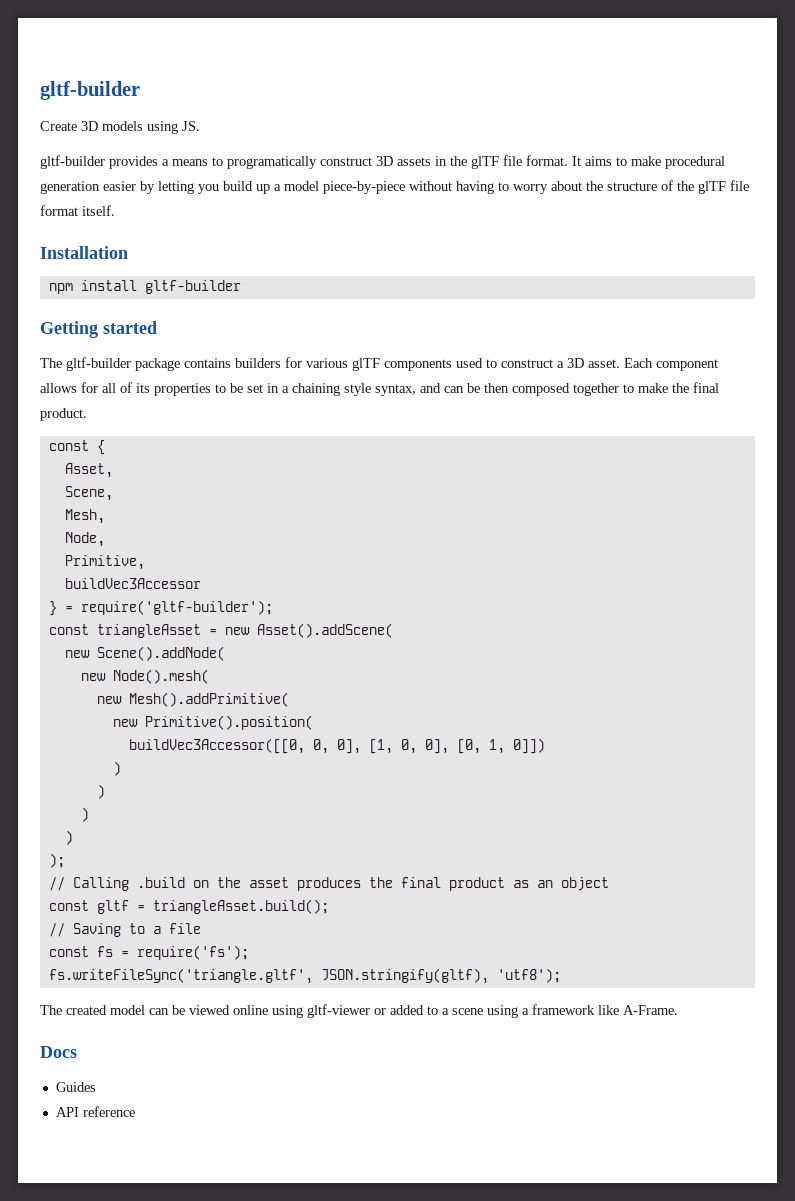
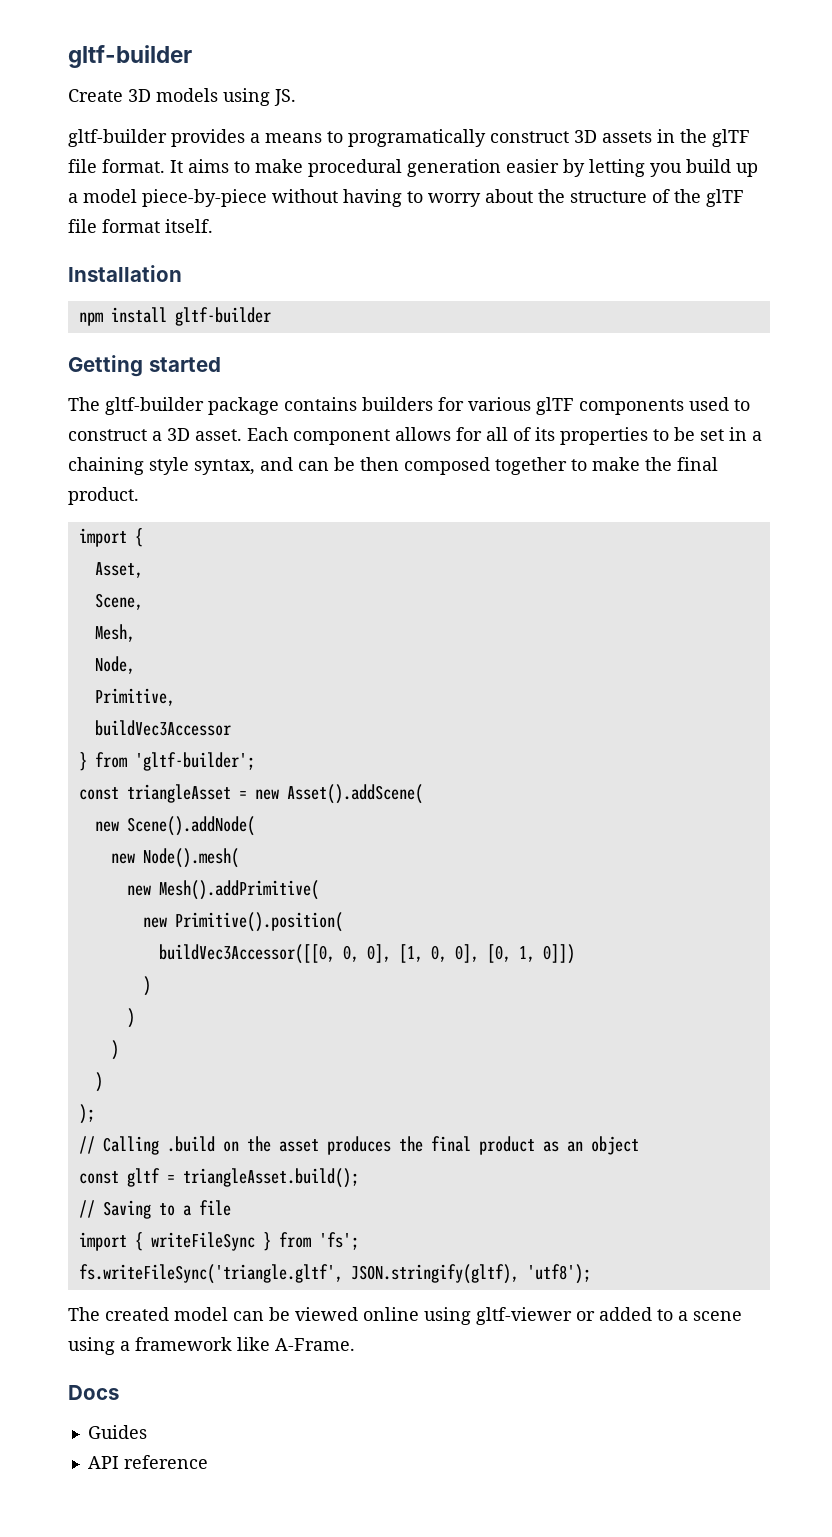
[48,440,89,451] const -> [78,528,127,547] import
[64,600,273,615] = require('gltf-builder'); -> [94,752,255,771] from 'gltf-builder';
[48,945,249,960] const fs = require('fs'); -> [78,1232,359,1251] import { writeFileSync } from 'fs';

